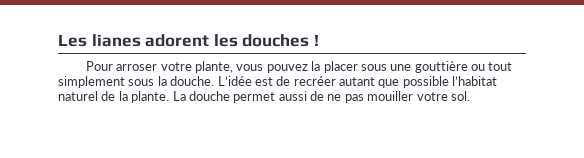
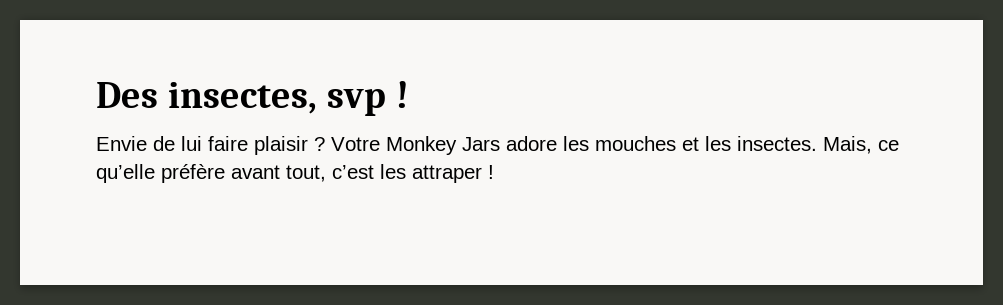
[58,34,319,47] [85,61,513,73] [58,76,498,88] [58,91,470,103] Les lianes adorent les douches ! // Pour arroser votre plante, vous pouvez la placer sous une gouttière ou tout simplement sous la douche. L’idée est de recréer autant que possible l’habitat naturel de la plante. La douche permet aussi de ne pas mouiller votre sol. -> [96,81,410,116] [96,136,899,155] [96,164,494,183] Des insectes, svp ! // Envie de lui faire plaisir ? Votre Monkey Jars adore les mouches et les insectes. Mais, ce qu’elle préfère avant tout, c’est les attraper !

